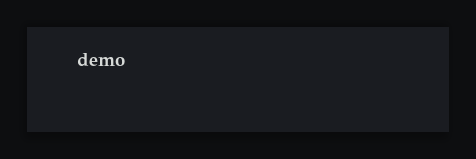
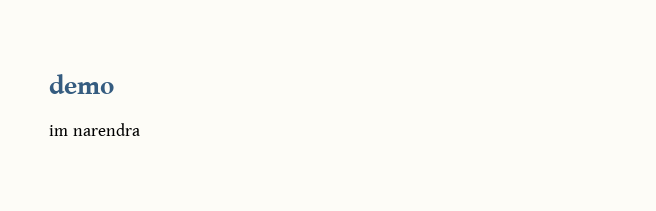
(125, 60) none -> [49,123,140,136] // im narendra

